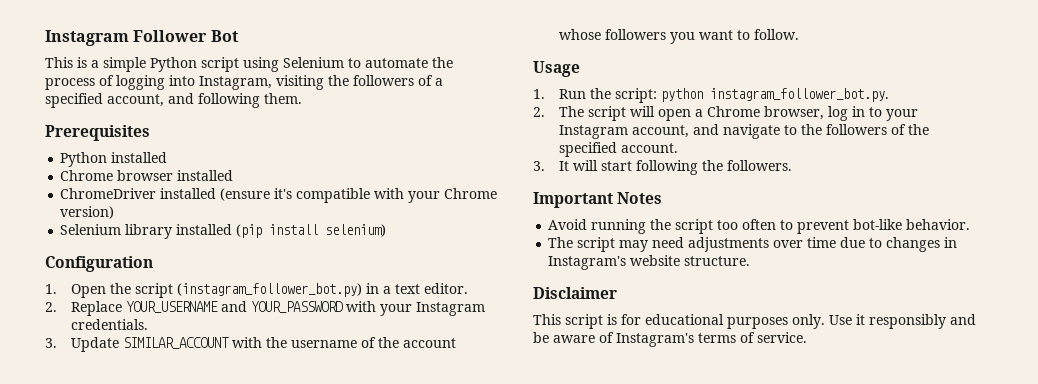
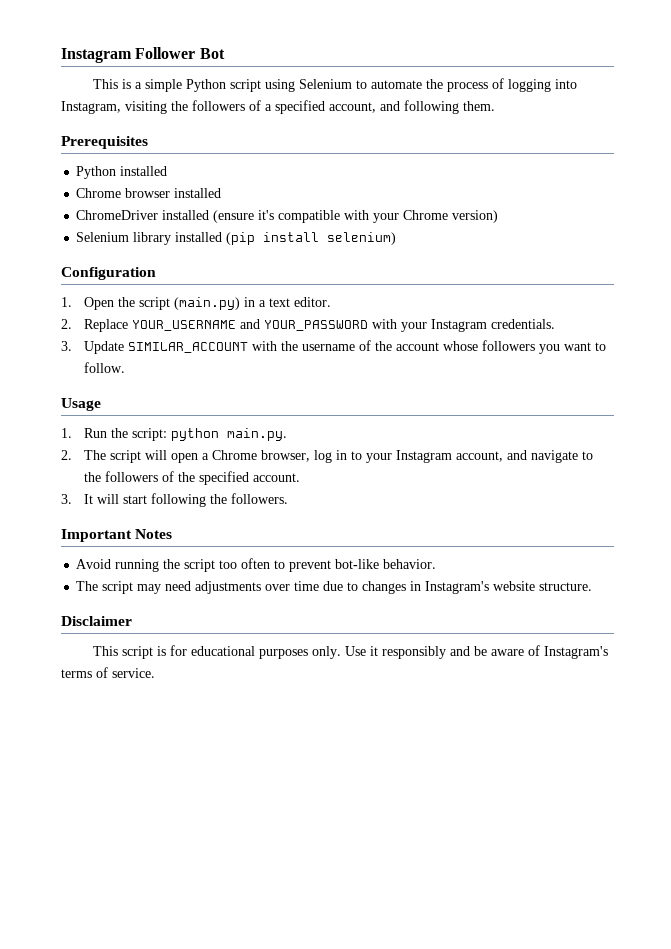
[176,283,362,297] (instagram_follower_bot.py) -> [174,297,241,310] (main.py)
[709,88,889,102] instagram_follower_bot.py. -> [227,428,288,441] main.py.

